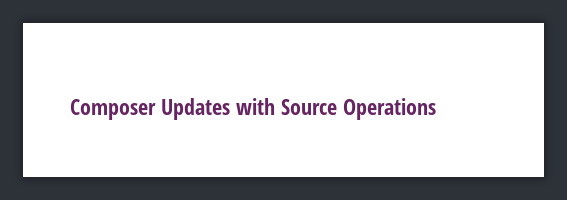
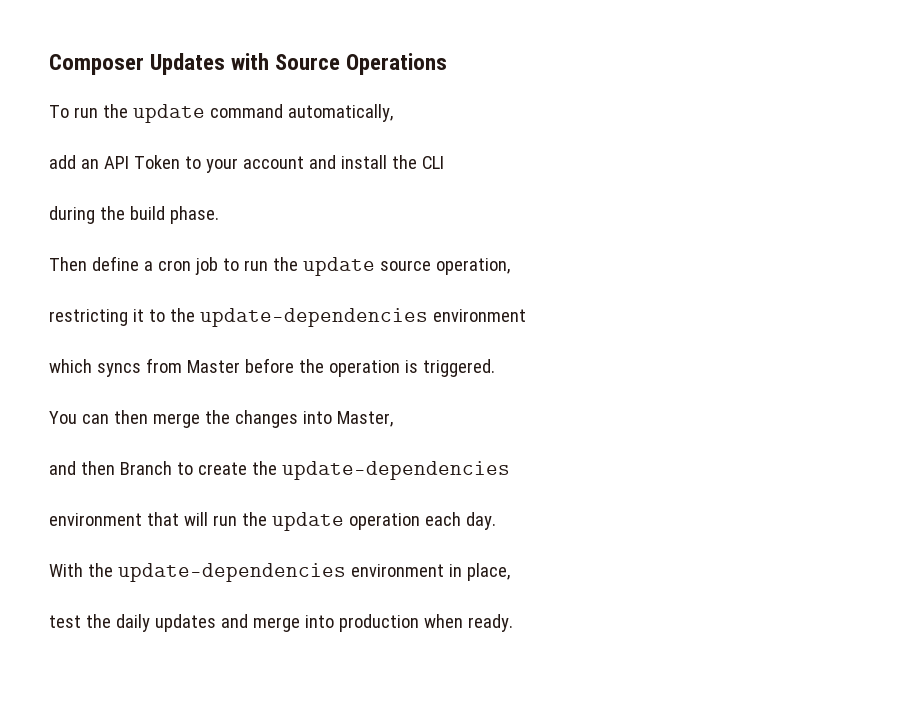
(436, 109) none -> [49,104,393,123] [49,155,444,173] [49,206,219,224] [49,256,510,276] [49,308,526,327] [49,358,495,377] [49,410,393,428] [49,461,510,480] [49,512,496,531] [49,563,510,582] [49,614,513,632] // To run the update command automatically, // add an API Token to your account and install the CLI // during the build phase. // Then define a cron job to run the update source operation, // restricting it to the update-dependencies environment // which syncs from Master before the operation is triggered. // You can then merge the changes into Master, // and then Branch to create the update-dependencies // environment that will run the update operation each day. // With the update-dependencies environment in place, // test the daily updates and merge into production when ready.

